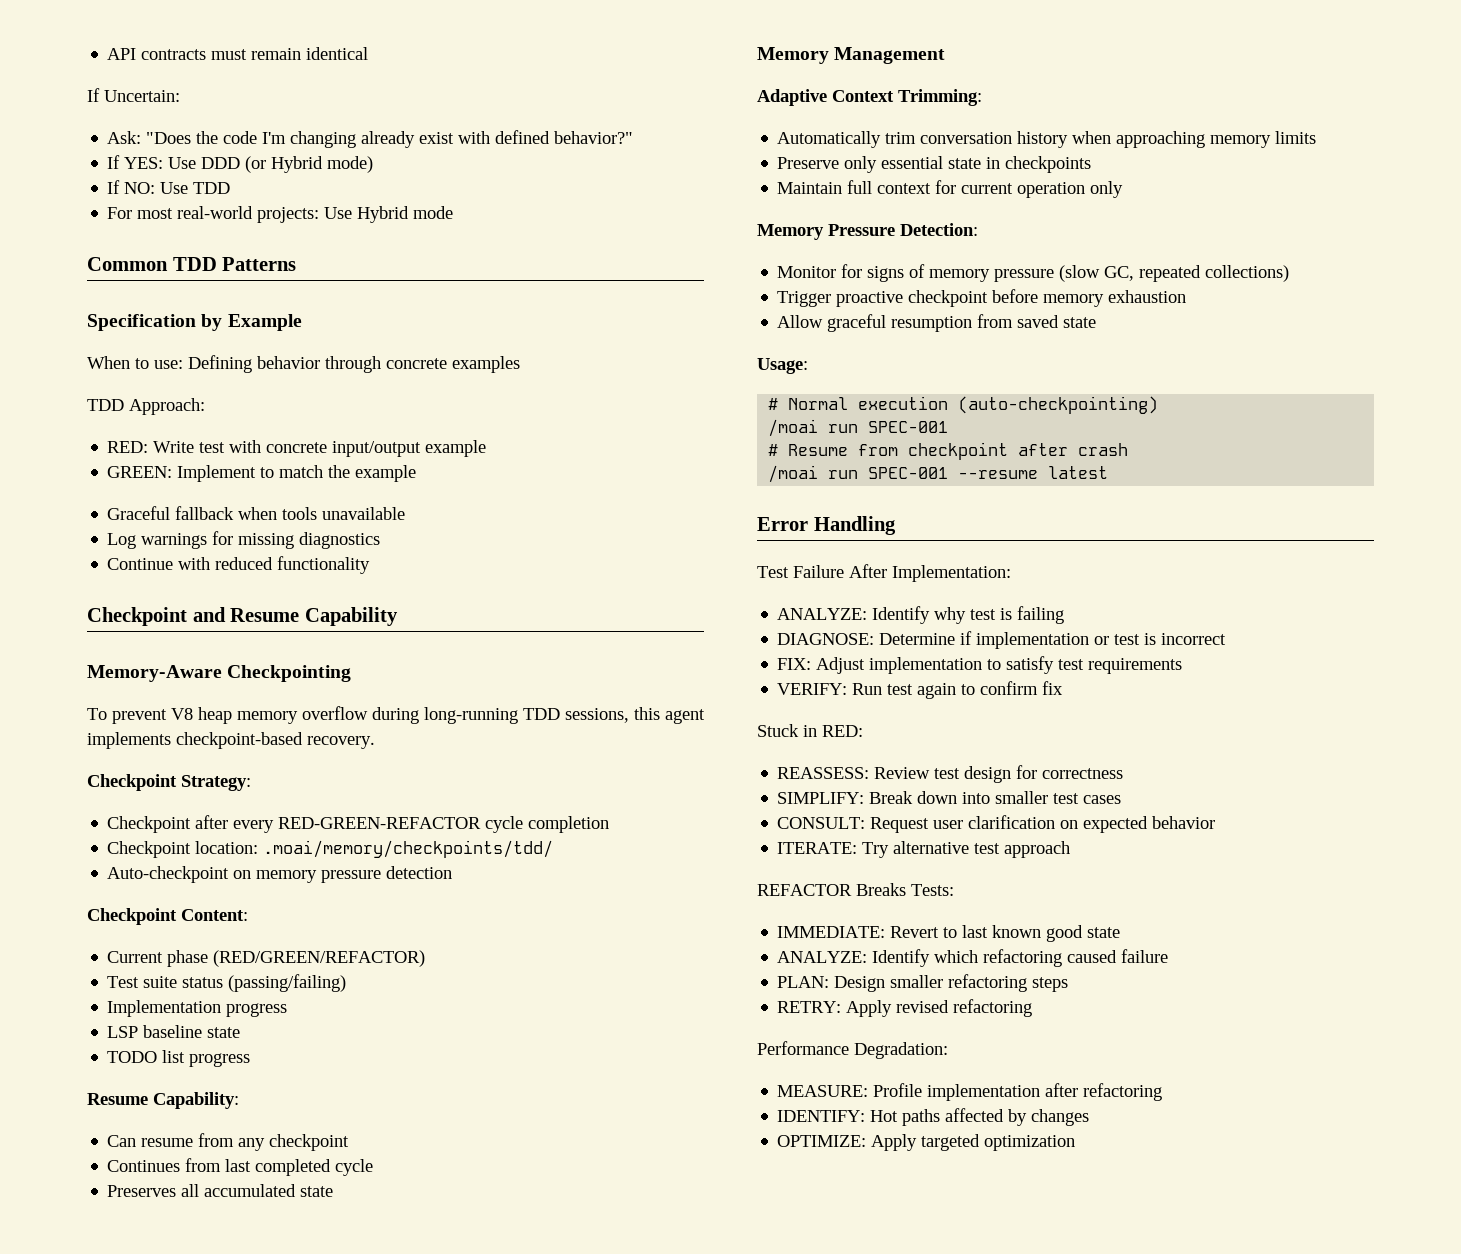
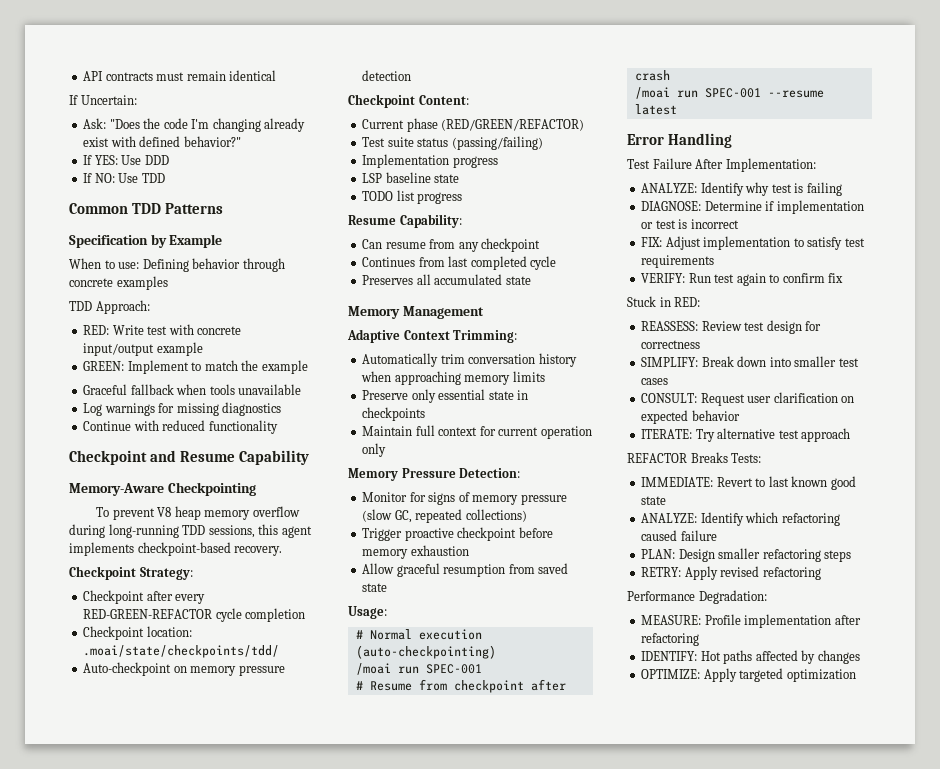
[245,156,374,173] (or Hybrid mode) -> (169, 160) none
[107,206,454,223] // For most real-world projects: Use Hybrid mode -> (165, 178) none
[263,840,554,858] .moai/memory/checkpoints/tdd/ -> [83,645,280,658] .moai/state/checkpoints/tdd/

